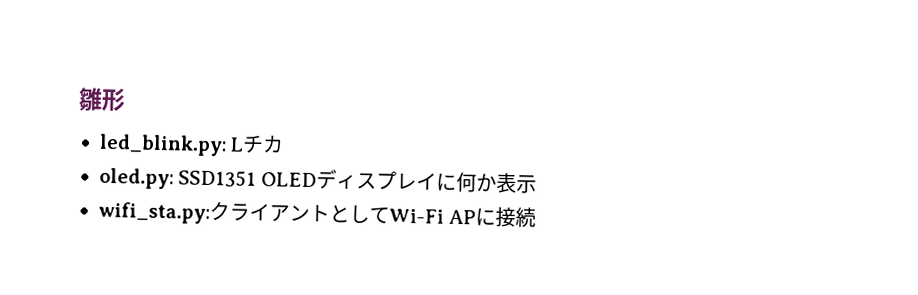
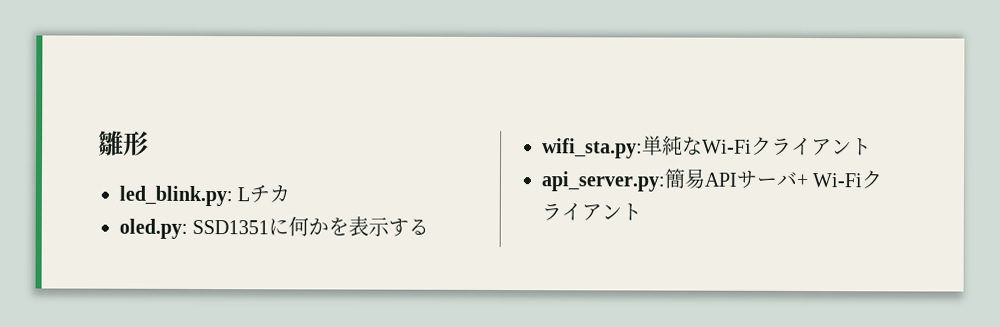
[260,169,497,193] OLEDディスプレイに何か -> [268,216,350,237] に何かを
(537, 184) none -> [388,218,430,237] する
[209,201,537,228] クライアントとしてWi-Fi APに接続 -> [642,135,872,156] [541,168,883,192] [541,203,642,221] 単純なWi-Fiクライアント // api_server.py:簡易APIサーバ+ Wi-Fiクライアント

